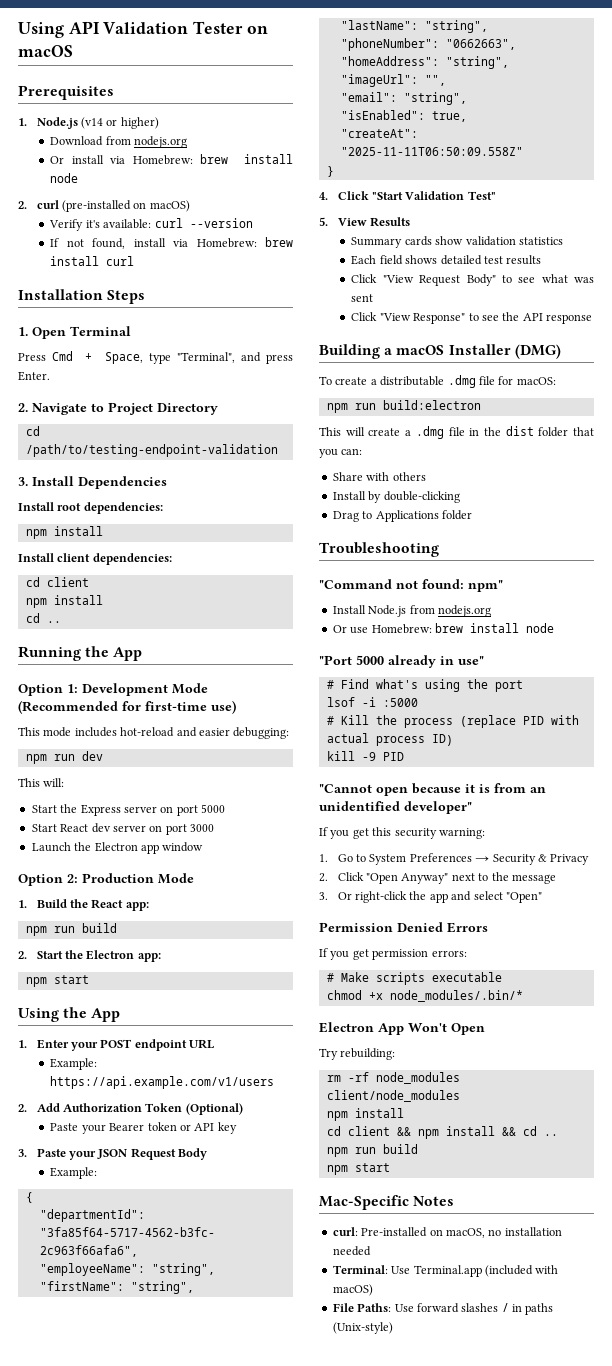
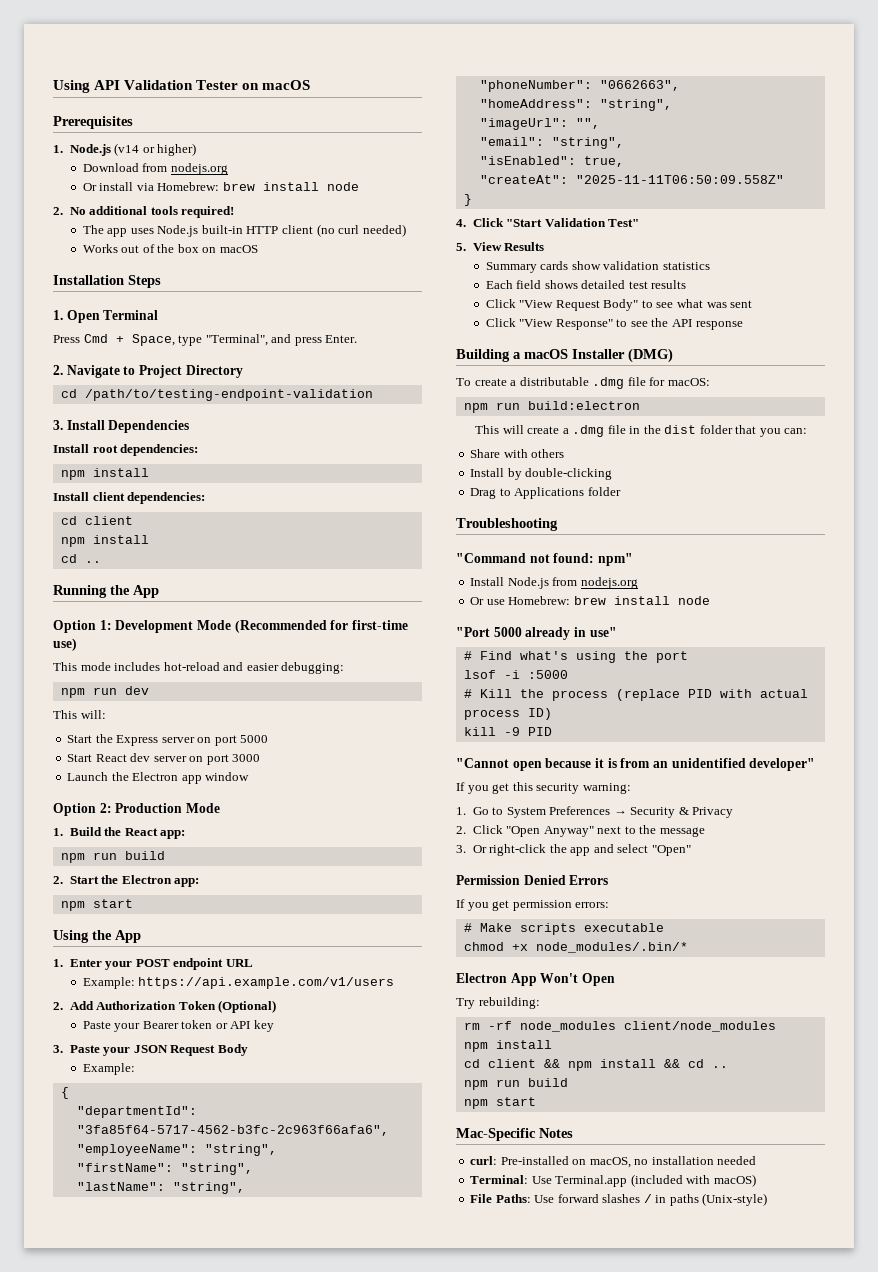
[36,200,190,212] [49,218,253,231] [50,237,293,249] [50,256,135,266] curl (pre-installed on macOS) // Verify it's available: curl --version // If not found, install via Homebrew: brew install curl -> [69,206,235,218] [82,224,406,237] [82,244,258,253] No additional tools required! // The app uses Node.js built-in HTTP client (no curl needed) // Works out of the box on macOS

